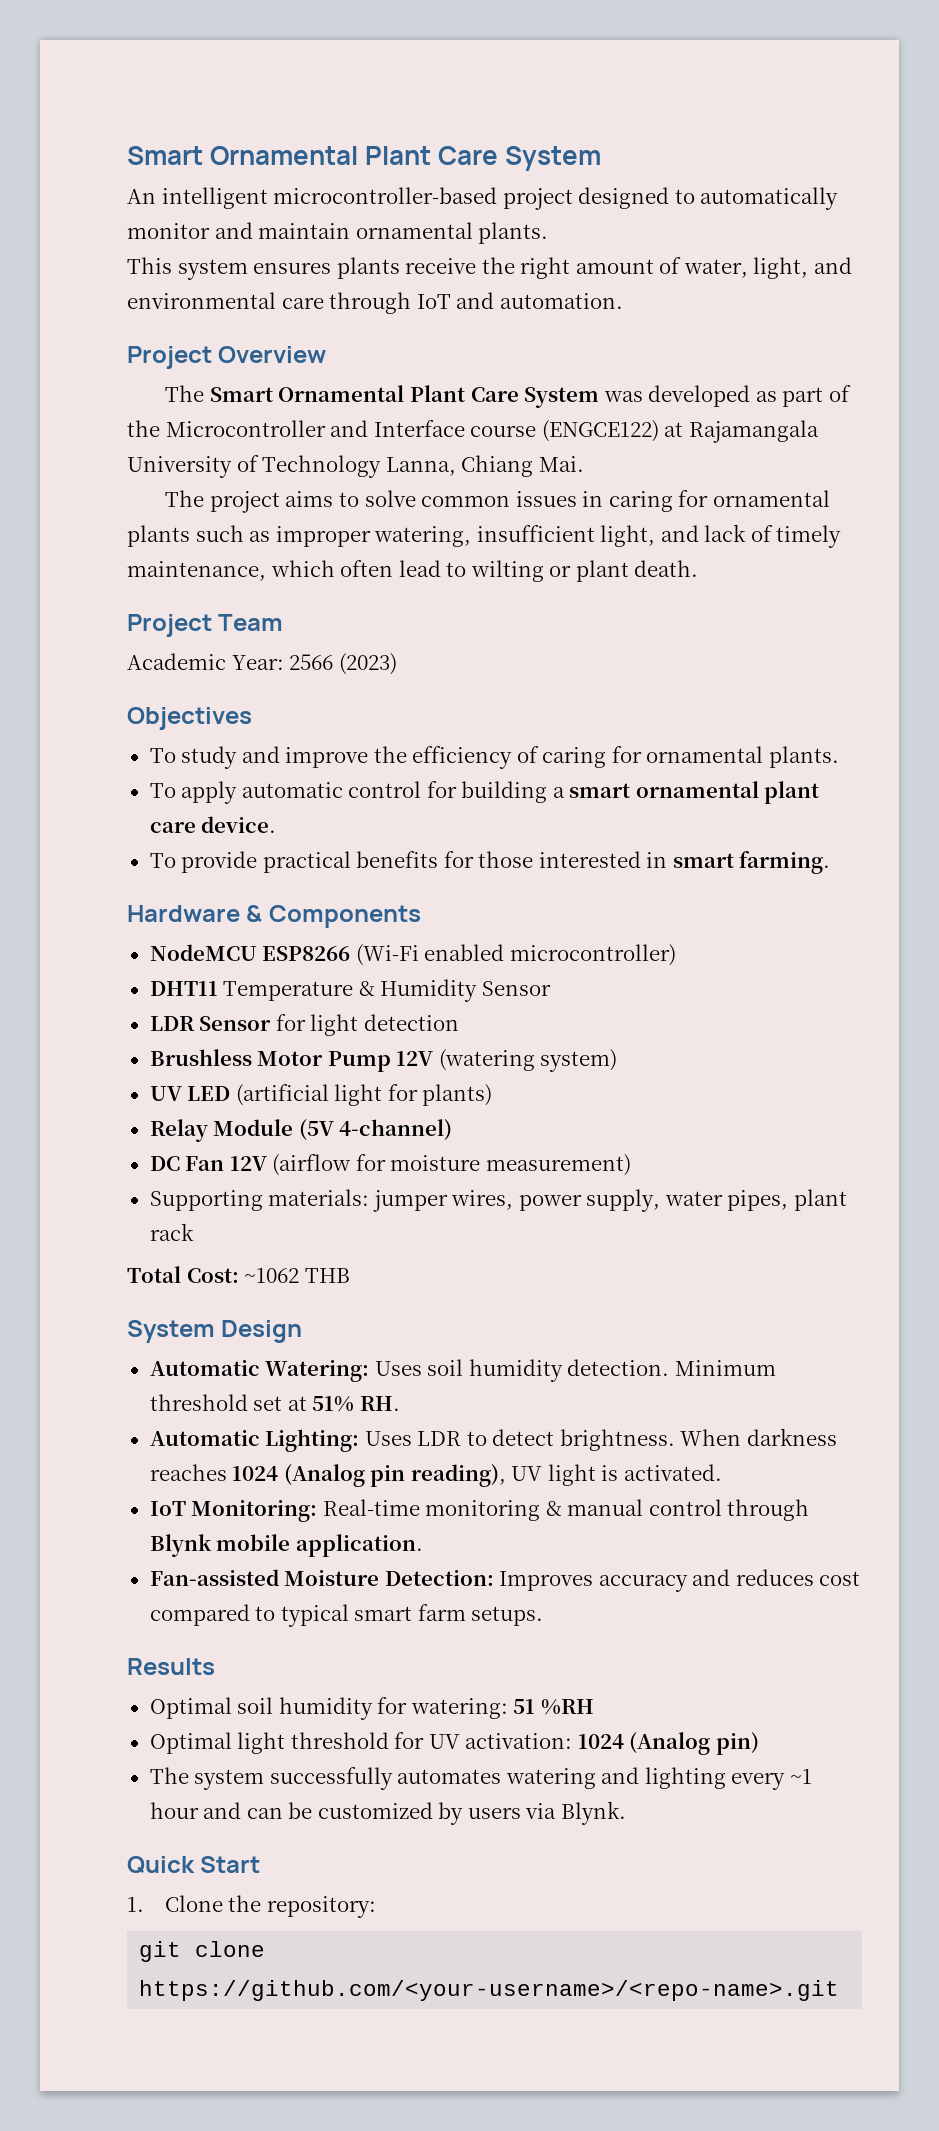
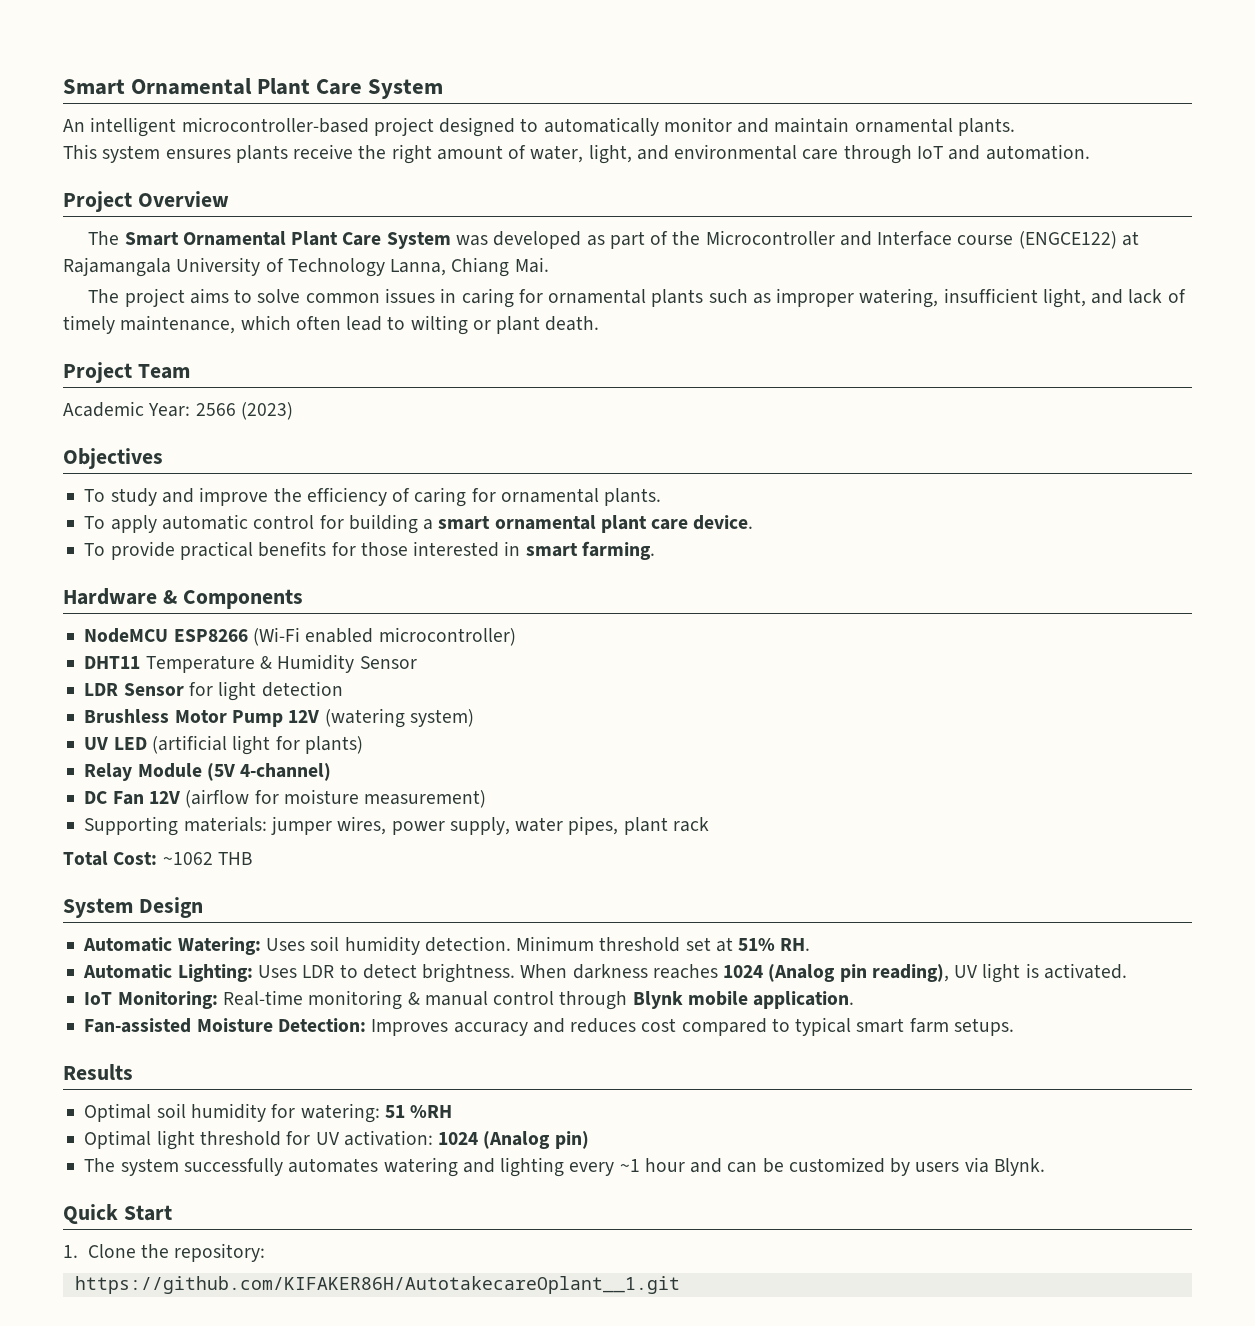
[139,1941,266,1962] [139,1980,840,2001] git clone https://github.com/<your-username>/<repo-name>.git -> [74,1276,680,1294] https://github.com/KIFAKER86H/AutotakecareOplant__1.git

